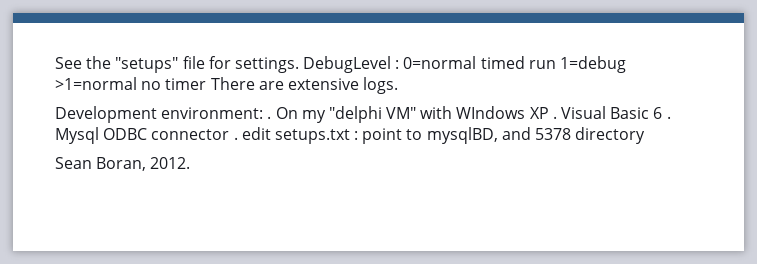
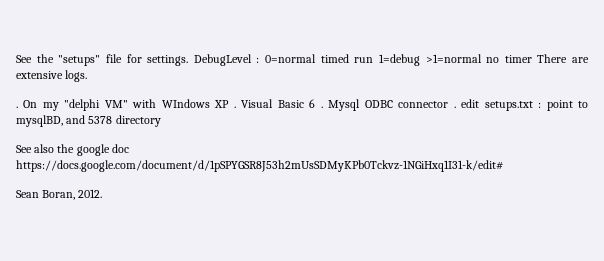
[55,106,264,123] Development environment: -> (88, 76) none
(646, 135) none -> [16,144,129,156] [16,160,503,172] // See also the google doc https://docs.google.com/document/d/1pSPYGSR8J53h2mUsSDMyKPb0Tckvz-1NGiHxq1I31-k/edit#

